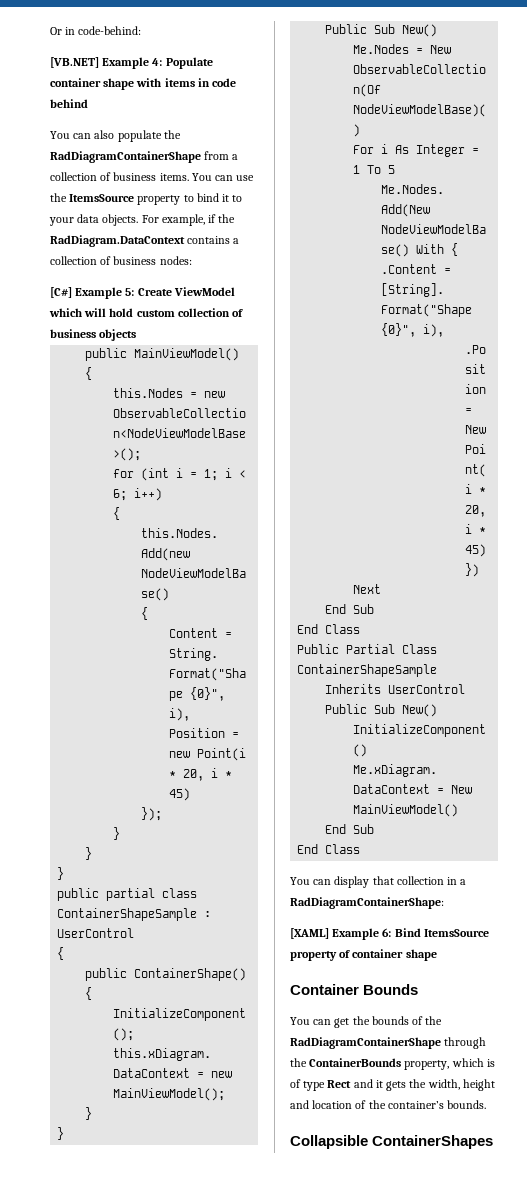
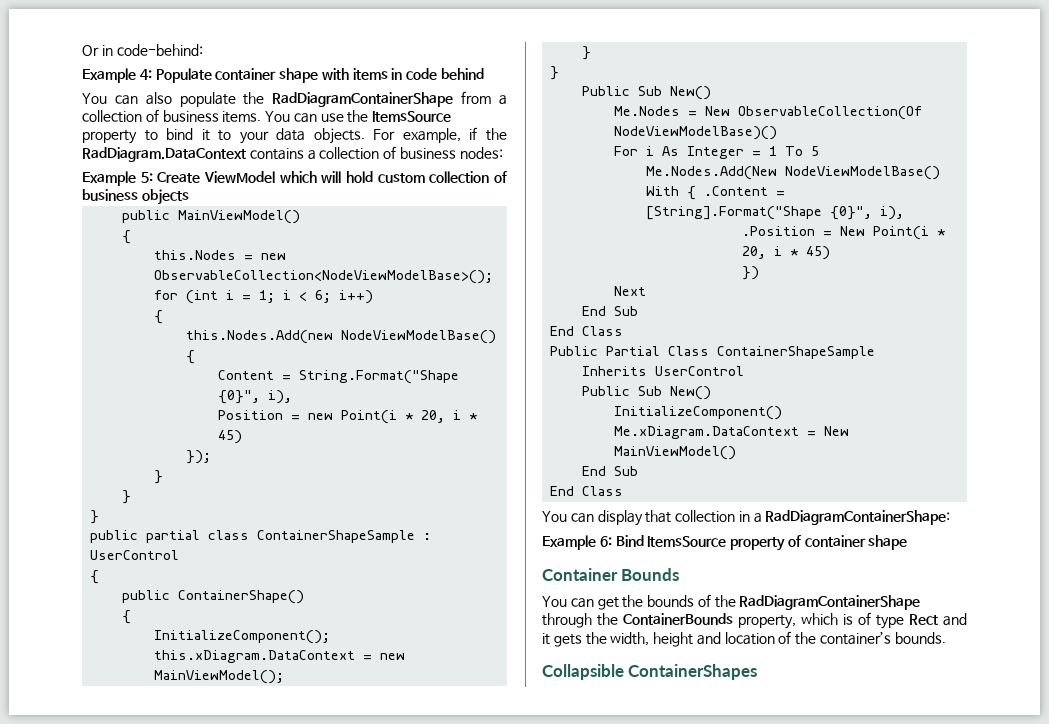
[50,57,99,68] [VB.NET] -> (203, 50) none
[50,287,72,298] [C#] -> (503, 153) none
[290,928,329,939] [XAML] -> (951, 517) none

